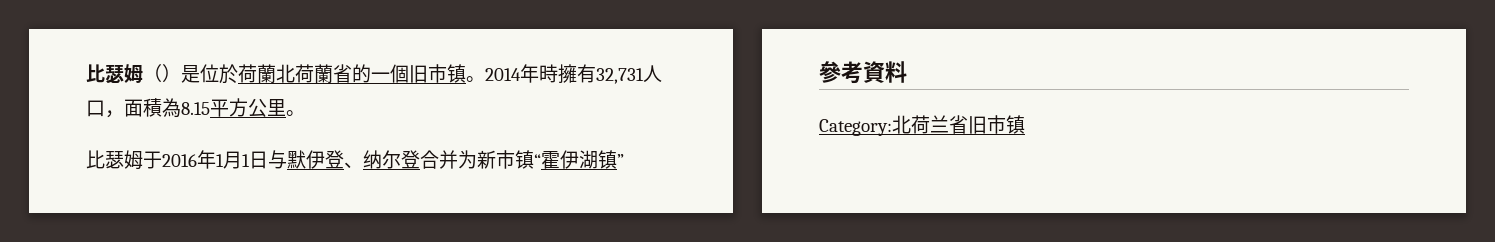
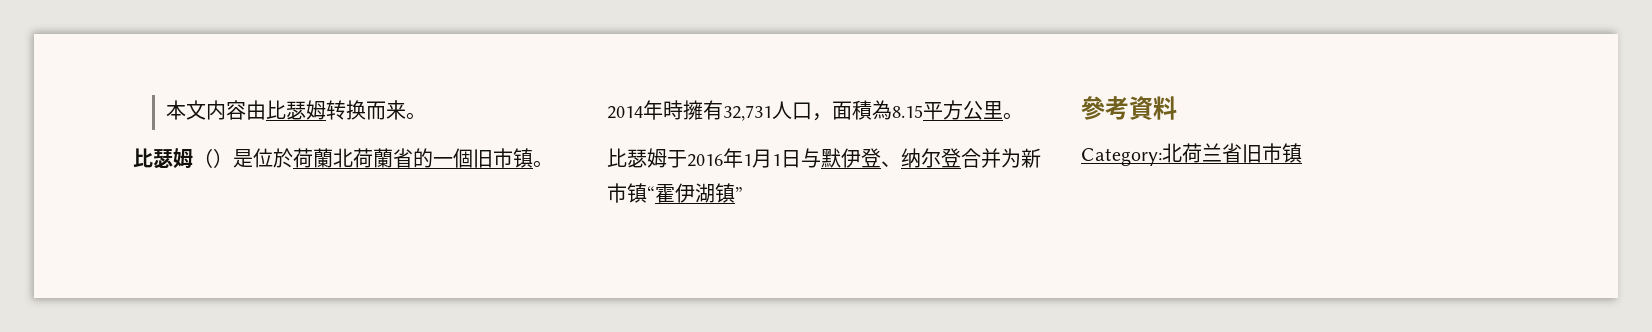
(86, 73) none -> [166,100,427,120] 本文内容由比瑟姆转换而来。 //

